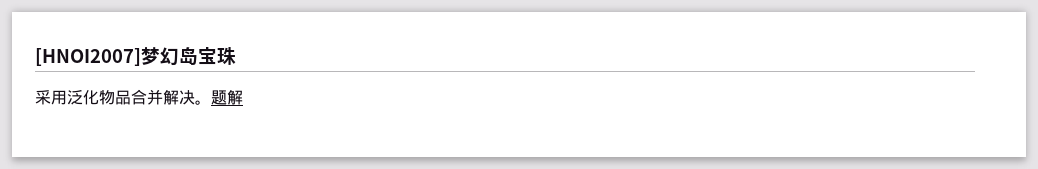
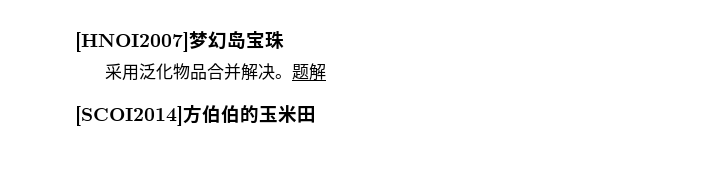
(243, 97) none -> [75,104,316,126] // [SCOI2014]方伯伯的玉米田

